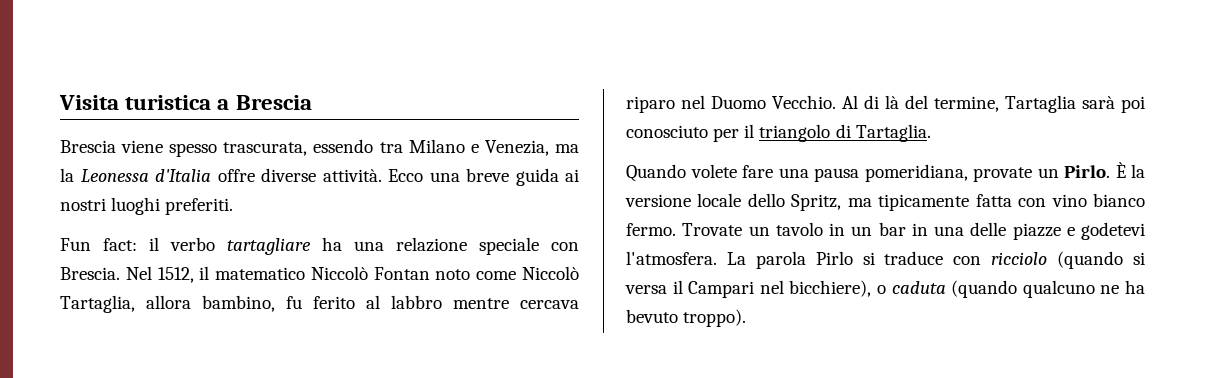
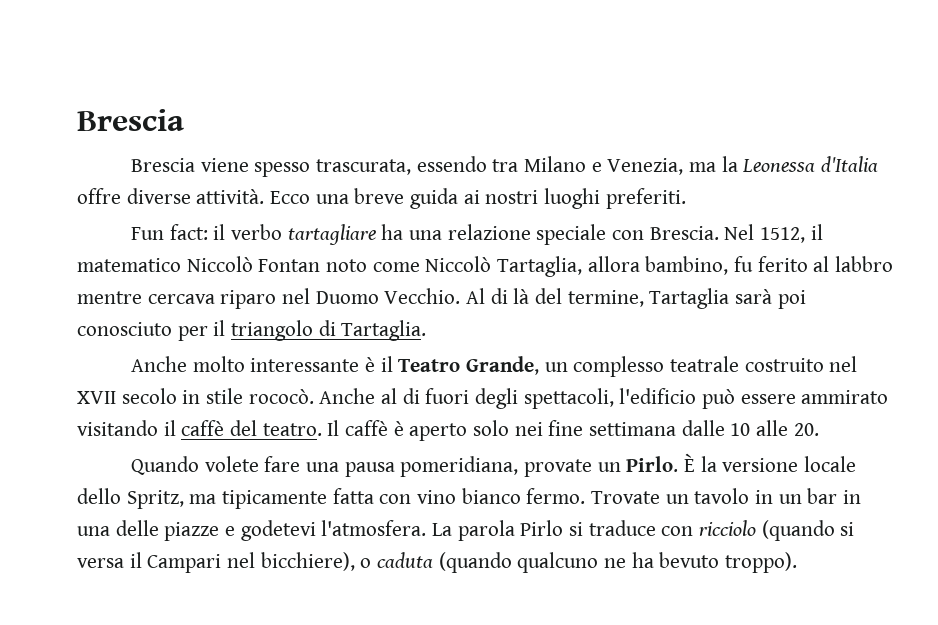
[59,95,230,110] Visita turistica a -> (77, 120) none
(931, 133) none -> [130,356,858,377] [77,388,889,409] [77,420,819,441] // Anche molto interessante è il Teatro Grande, un complesso teatrale costruito nel XVII secolo in stile rococò. Anche al di fuori degli spettacoli, l'edificio può essere ammirato visitando il caffè del teatro. Il caffè è aperto solo nei fine settimana dalle 10 alle 20.

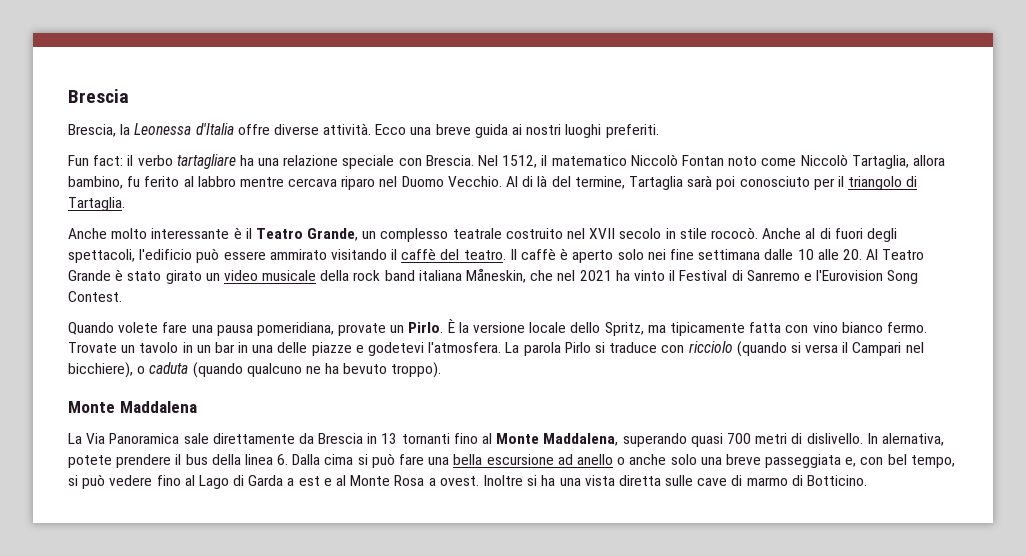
[130,156,717,177] Brescia viene spesso trascurata, essendo tra Milano e Venezia, ma -> [68,124,116,137] Brescia,
(819, 429) none -> [866,249,925,260] [68,268,919,284] [68,291,122,302] Al Teatro Grande è stato girato un video musicale della rock band italiana Måneskin, che nel 2021 ha vinto il Festival di Sanremo e l'Eurovision Song Contest.
(798, 562) none -> [68,401,197,413] [68,433,944,447] [68,453,955,468] [68,474,867,489] // Monte Maddalena // La Via Panoramica sale direttamente da Brescia in 13 tornanti fino al Monte Maddalena, superando quasi 700 metri di dislivello. In alernativa, potete prendere il bus della linea 6. Dalla cima si può fare una bella escursione ad anello o anche solo una breve passeggiata e, con bel tempo, si può vedere fino al Lago di Garda a est e al Monte Rosa a ovest. Inoltre si ha una vista diretta sulle cave di marmo di Botticino.

